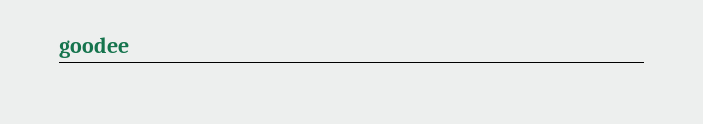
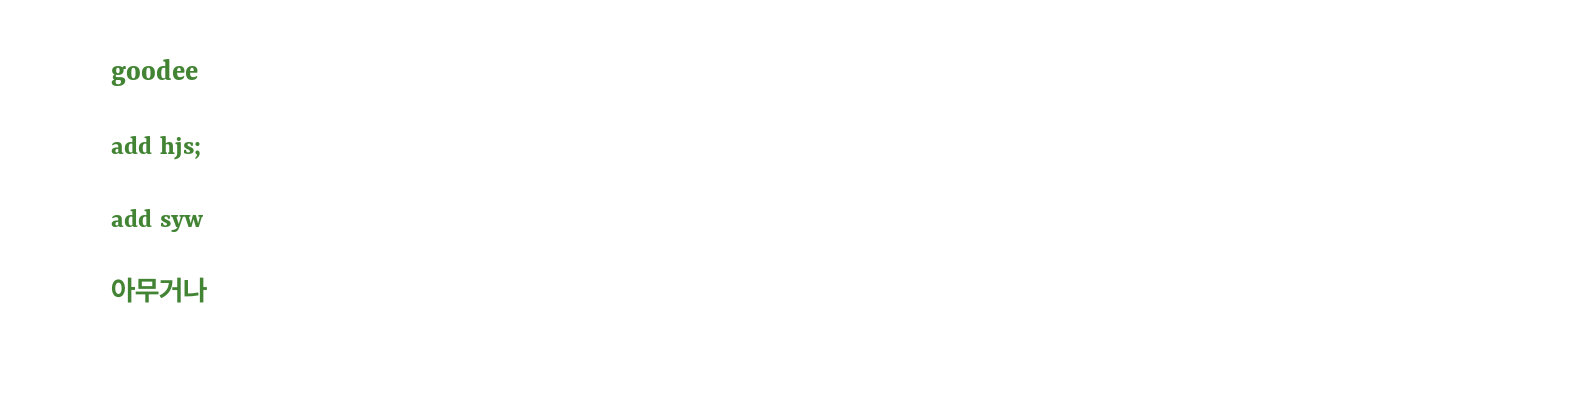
(129, 47) none -> [111,136,201,160] [111,209,203,232] [111,277,207,303] // add hjs; // add syw // 아무거나

